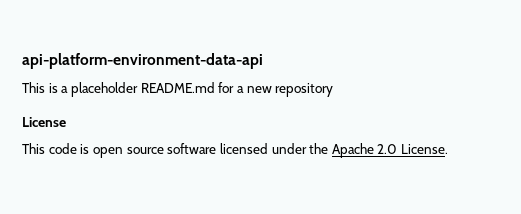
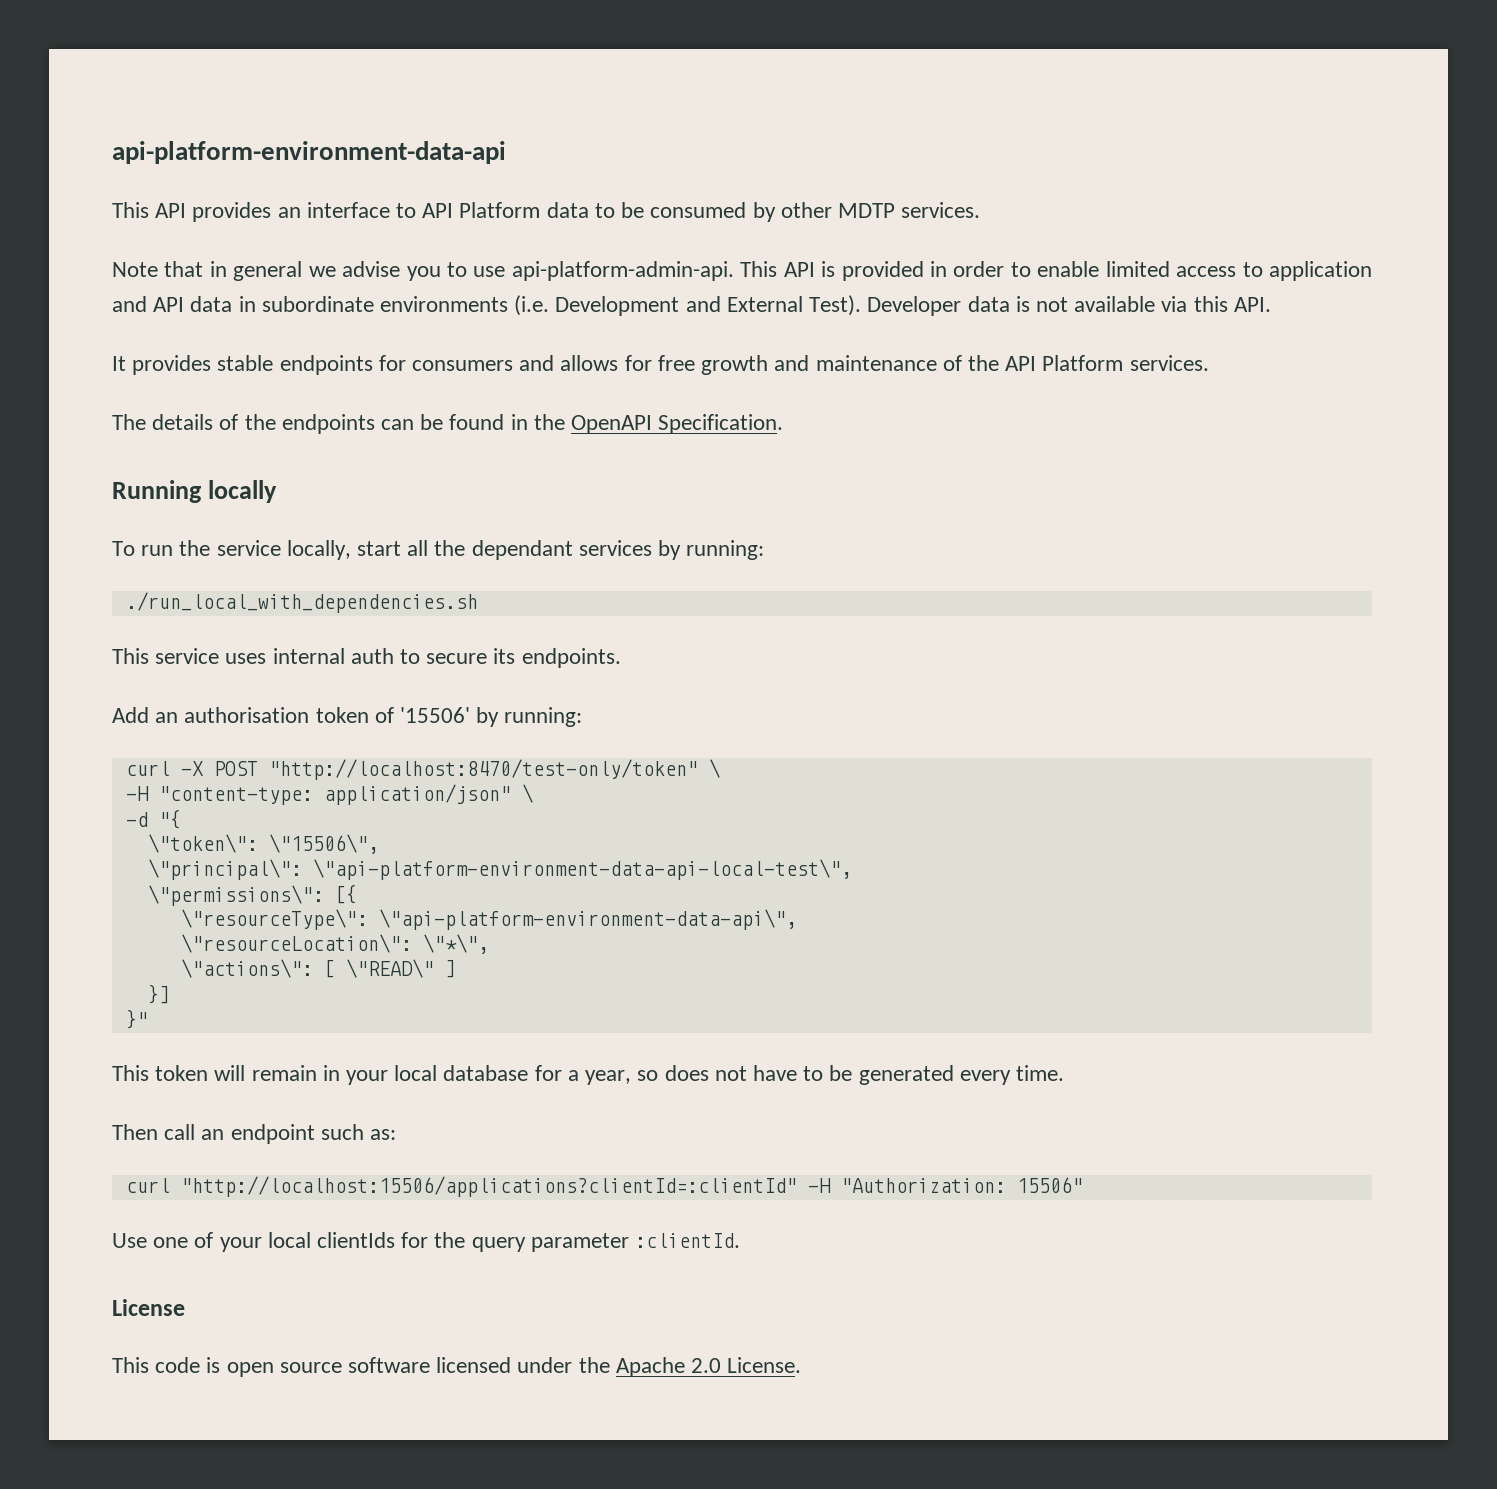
[48,82,334,97] is a placeholder README.md for a new repository -> [155,202,981,222] [112,261,1372,281] [112,295,1271,316] [112,355,1209,375] [112,414,784,434] [112,480,277,503] [112,540,765,560] [125,592,478,613] [112,648,621,668] [112,707,583,727] [125,759,720,780] [125,784,533,805] [125,809,181,829] [147,834,379,854] [147,859,852,880] [147,884,357,906] [180,909,797,930] [180,934,489,954] [180,959,456,978] [147,984,170,1004] [125,1009,148,1029] [112,1065,1064,1085] [112,1124,397,1144] [125,1176,1083,1197] [112,1232,741,1252] API provides an interface to API Platform data to be consumed by other MDTP services. // Note that in general we advise you to use api-platform-admin-api. This API is provided in order to enable limited access to application and API data in subordinate environments (i.e. Development and External Test). Developer data is not available via this API. // It provides stable endpoints for consumers and allows for free growth and maintenance of the API Platform services. // The details of the endpoints can be found in the OpenAPI Specification. // Running locally // To run the service locally, start all the dependant services by running: // ./run_local_with_dependencies.sh // This service uses internal auth to secure its endpoints. // Add an authorisation token of '15506' by running: // curl -X POST "http://localhost:8470/test-only/token" \ // -H "content-type: application/json" \ // -d "{ // \"token\": \"15506\", // \"principal\": \"api-platform-environment-data-api-local-test\", // \"permissions\": [{ // \"resourceType\": \"api-platform-environment-data-api\", // \"resourceLocation\": \"*\", // \"actions\": [ \"READ\" ] // }] // }" // This token will remain in your local database for a year, so does not have to be generated every time. // Then call an endpoint such as: // curl "http://localhost:15506/applications?clientId=:clientId" -H "Authorization: 15506" // Use one of your local clientIds for the query parameter :clientId.

